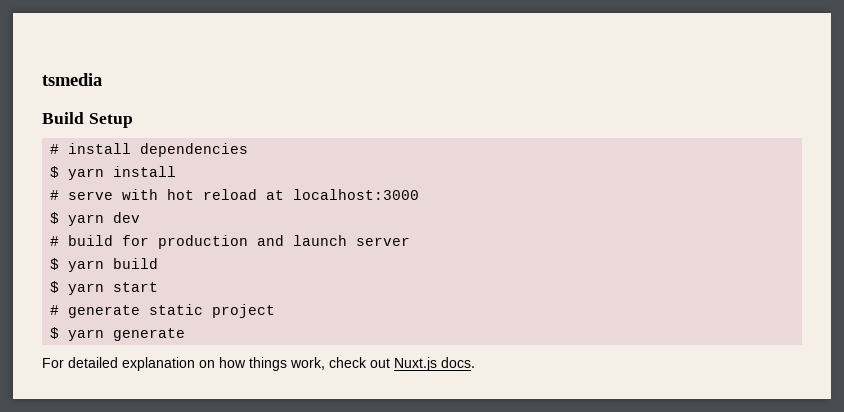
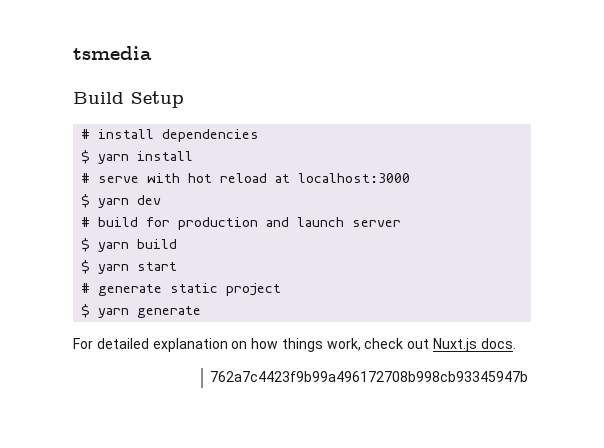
(475, 362) none -> [210,371,529,382] // 762a7c4423f9b99a496172708b998cb93345947b

